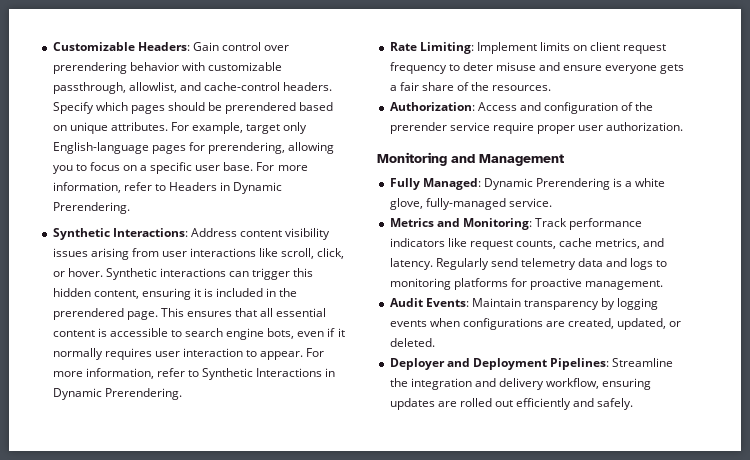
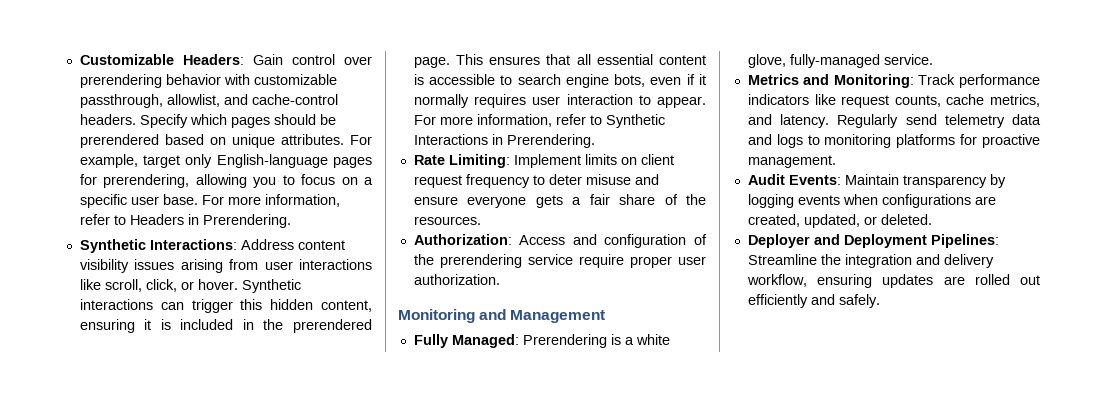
[233,182,283,194] Dynamic -> (199, 219) none
[52,388,102,400] Dynamic -> (503, 139) none
[389,122,447,134] prerender -> [439,254,522,268] prerendering
[483,178,533,190] Dynamic -> (519, 341) none

